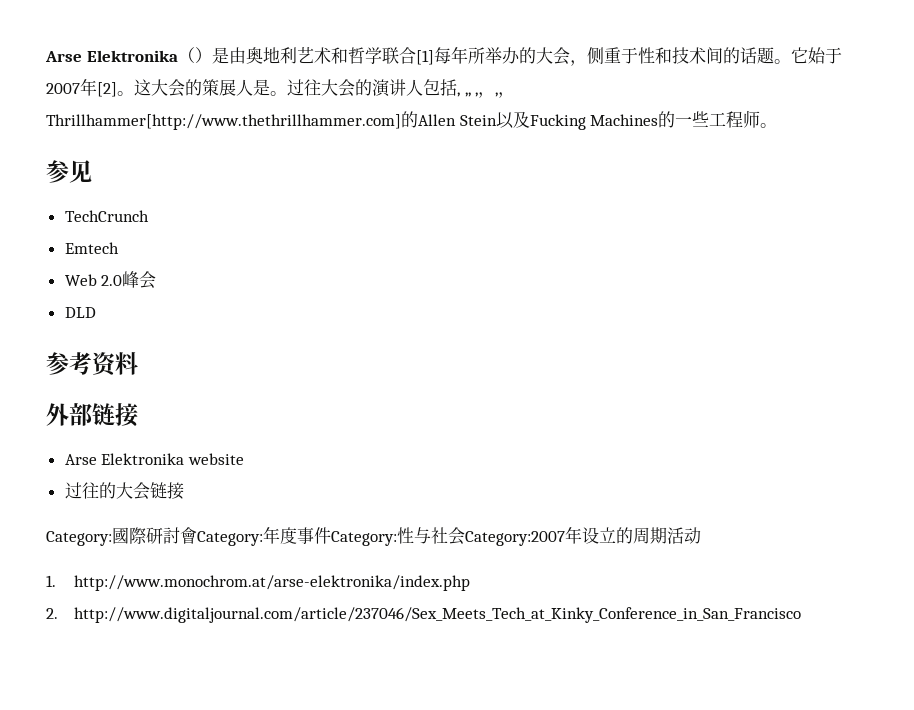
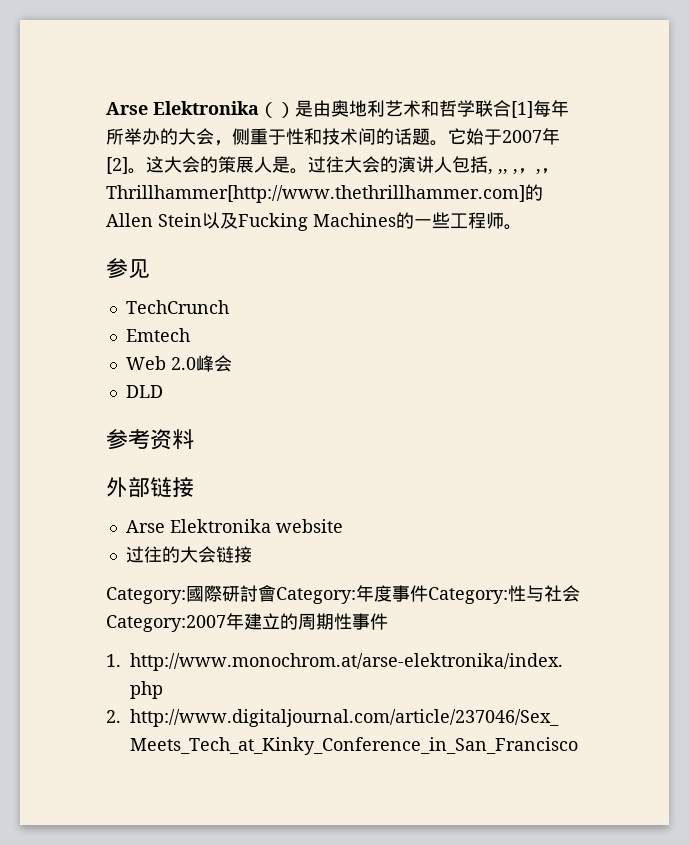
[582,527,599,544] 设 -> [244,613,262,630] 建
[667,527,701,544] 活动 -> [334,613,388,630] 性事件

